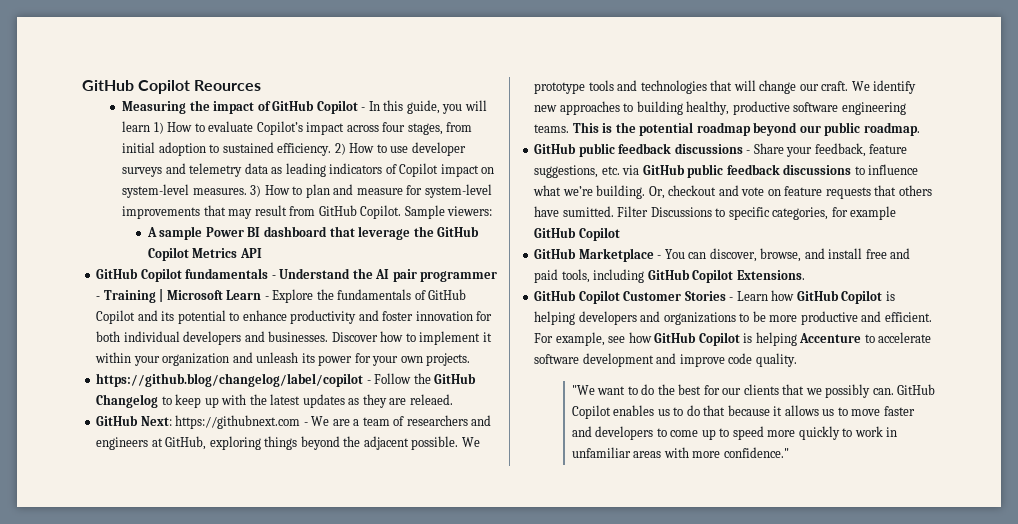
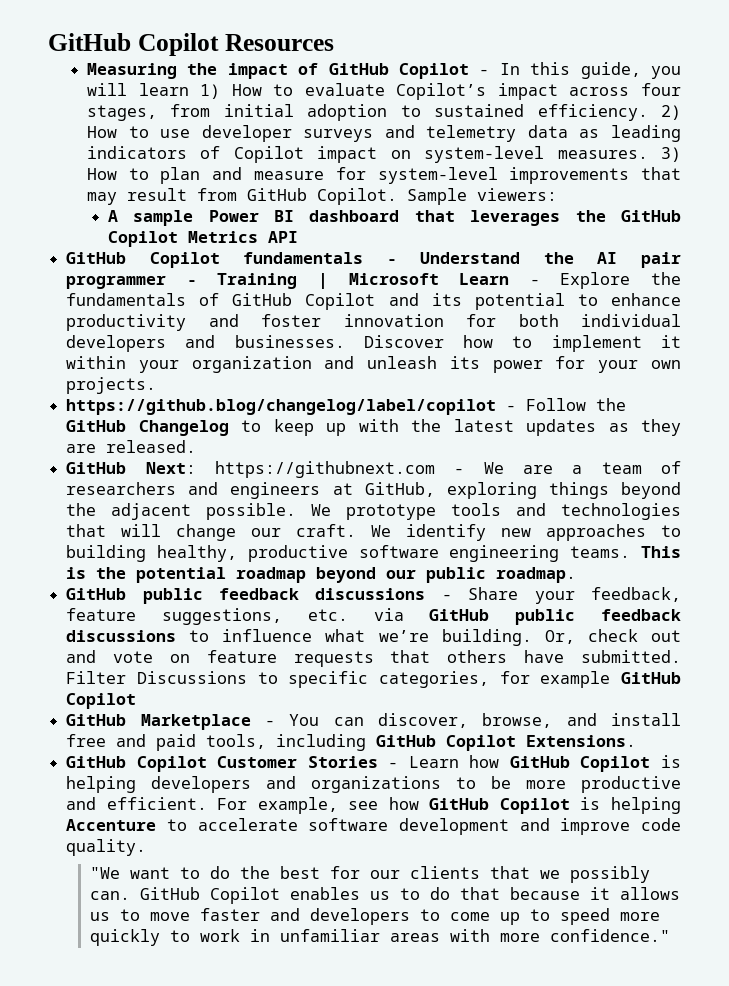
[82,80,262,94] GitHub Copilot Reources -> [48,33,334,56] GitHub Copilot Resources
[358,226,411,240] leverage -> [470,210,561,226] leverages
[409,394,453,405] releaed. -> [106,440,197,453] released.
[668,185,717,196] checkout -> [587,629,681,642] check out
[562,206,614,217] sumitted. -> [581,650,681,663] submitted.

